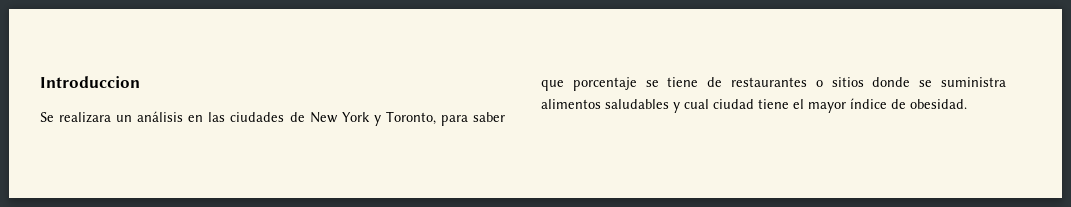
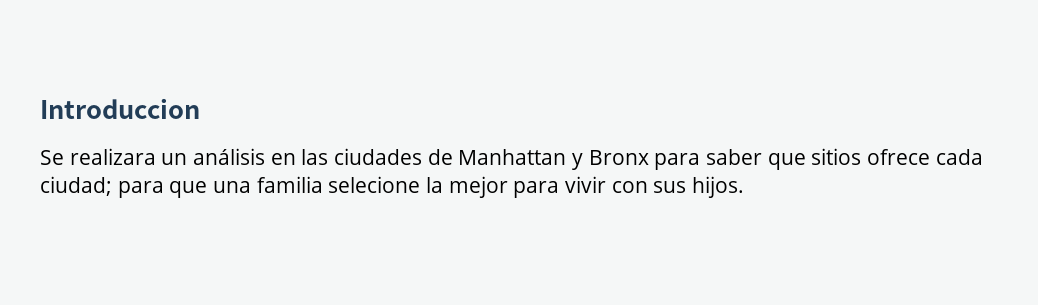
[309,111,506,126] [541,77,1006,91] [541,98,967,113] New York y Toronto, para saber que porcentaje se tiene de restaurantes o sitios donde se suministra alimentos saludables y cual ciudad tiene el mayor índice de obesidad. -> [458,148,983,170] [40,176,745,198] Manhattan y Bronx para saber que sitios ofrece cada ciudad; para que una familia selecione la mejor para vivir con sus hijos.

